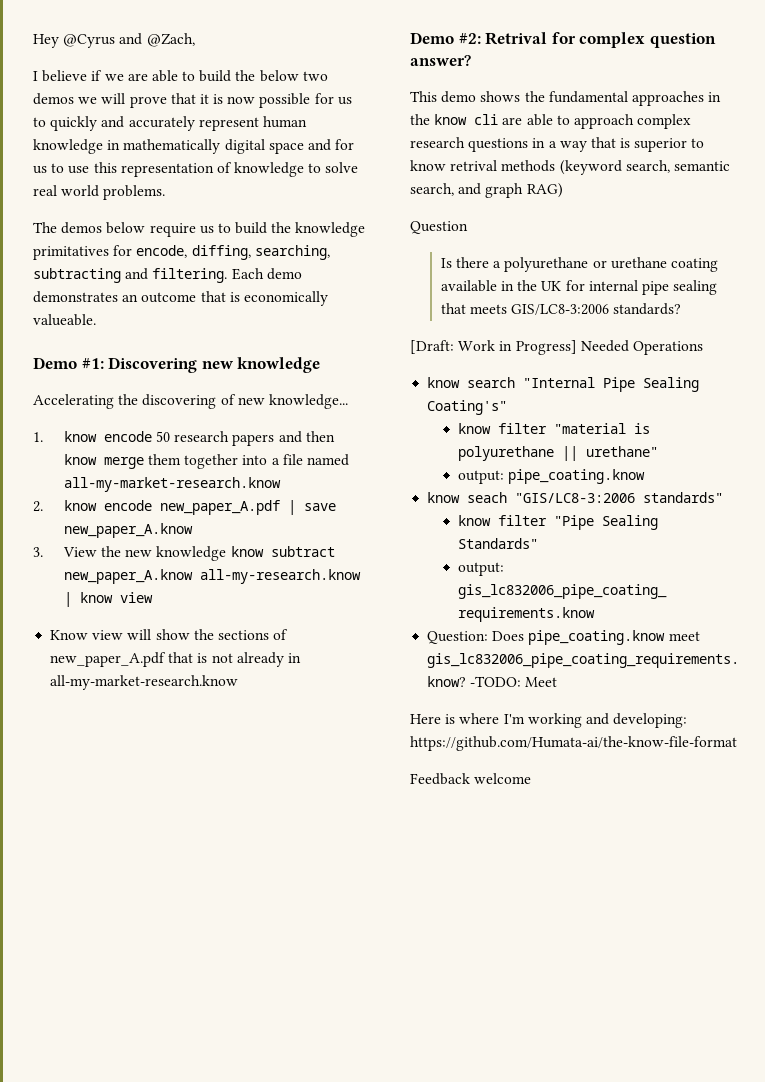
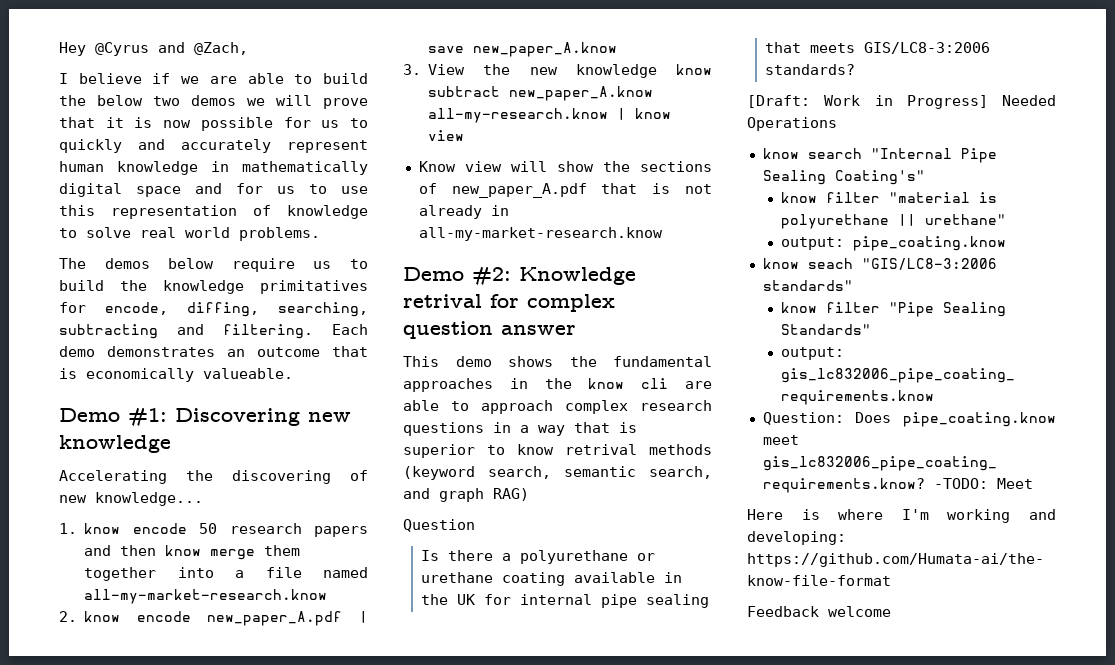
[485,32,548,45] Retrival -> [519,267,636,285] [403,294,482,308] Knowledge retrival
[410,55,471,66] answer? -> [501,325,576,335] answer

